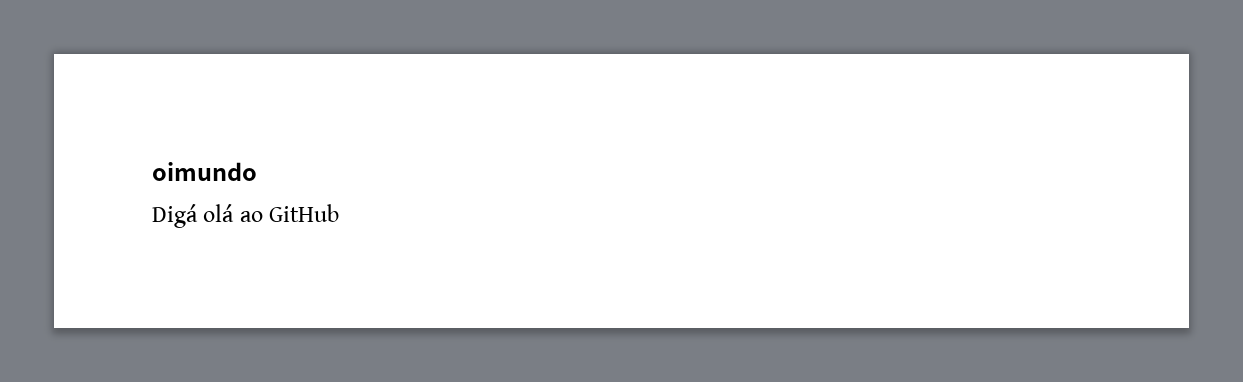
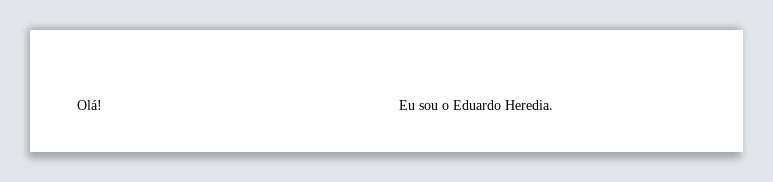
[152,162,257,181] [152,204,340,228] oimundo // Digá olá ao GitHub -> [77,100,102,110] [399,100,553,110] Olá! // Eu sou o Eduardo Heredia.

